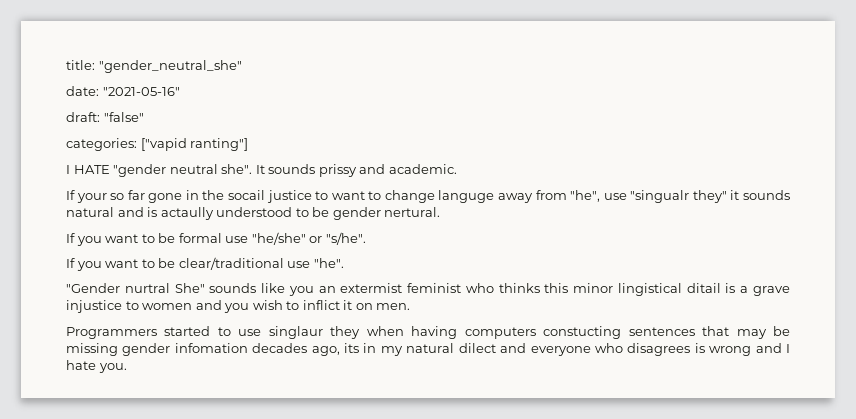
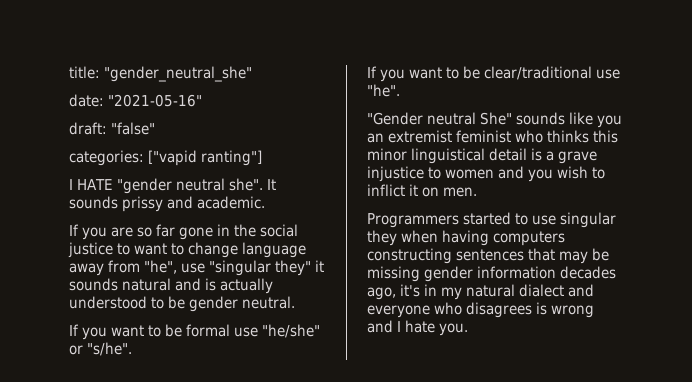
[76,193,107,203] your -> [82,227,133,240] you are
[228,190,265,200] socail -> [260,224,298,237] social
[438,190,495,203] languge -> [242,242,306,258] language
[630,190,690,203] "singualr -> [209,260,271,276] "singular
[160,207,214,220] actaully -> [220,278,273,294] actually
[384,207,441,217] nertural. -> [242,296,295,309] neutral.
[124,283,170,293] nurtral -> [427,112,476,125] neutral
[340,283,403,293] extermist -> [388,130,452,143] extremist
[617,283,721,296] lingistical ditail -> [411,148,527,164] linguistical detail
[268,326,323,339] singlaur -> [560,212,616,228] singular
[543,326,622,339] constucting -> [367,248,452,264] constructing
[174,343,248,353] infomation -> [477,266,556,279] information
[344,343,360,353] its -> [400,284,420,297] it's
[458,343,496,353] dilect -> [519,284,564,297] dialect

